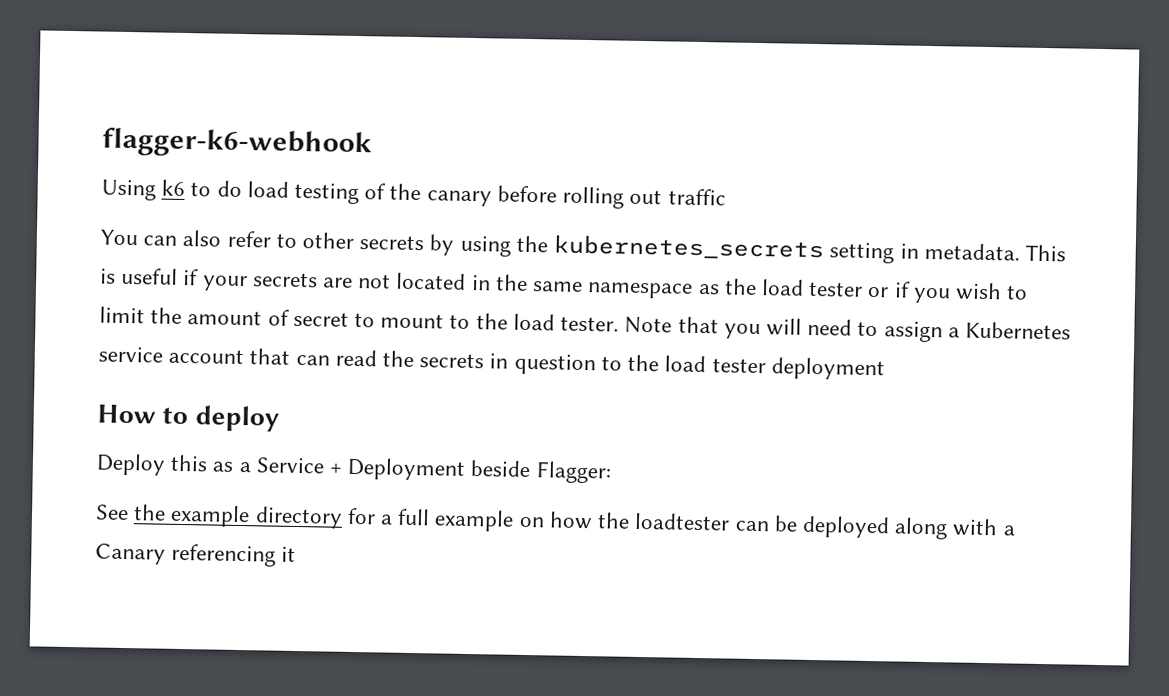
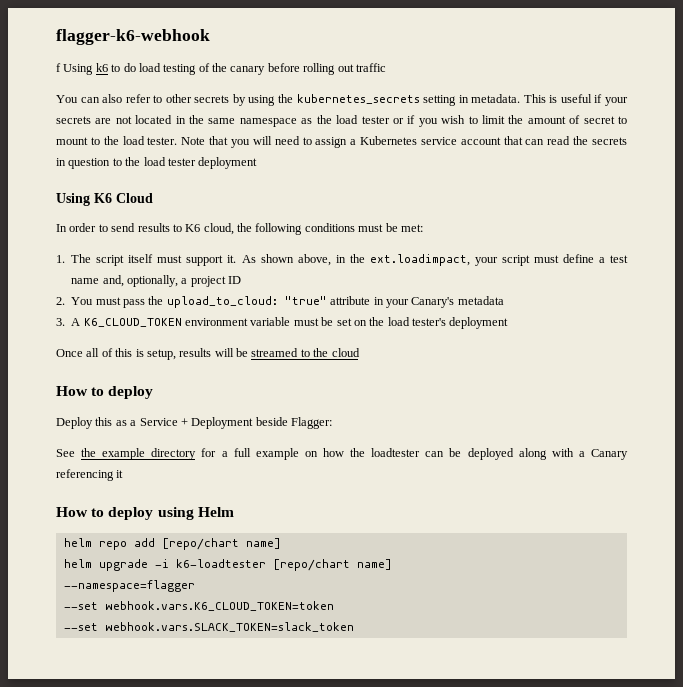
(372, 143) none -> [56,63,61,72] f
(885, 369) none -> [56,193,153,206] [56,223,423,235] [56,254,628,266] [71,275,242,287] [56,296,504,308] [56,317,509,329] [56,348,360,360] // Using K6 Cloud // In order to send results to K6 cloud, the following conditions must be met: // 1. The script itself must support it. As shown above, in the ext.loadimpact, your script must define a test name and, optionally, a project ID // 2. You must pass the upload_to_cloud: "true" attribute in your Canary's metadata // 3. A K6_CLOUD_TOKEN environment variable must be set on the load tester's deployment // Once all of this is setup, results will be streamed to the cloud
(297, 554) none -> [56,507,234,520] [63,538,281,550] [63,559,392,571] [63,580,195,592] [63,601,334,611] [63,622,354,632] // How to deploy using Helm // helm repo add [repo/chart name] // helm upgrade -i k6-loadtester [repo/chart name] // --namespace=flagger // --set webhook.vars.K6_CLOUD_TOKEN=token // --set webhook.vars.SLACK_TOKEN=slack_token

